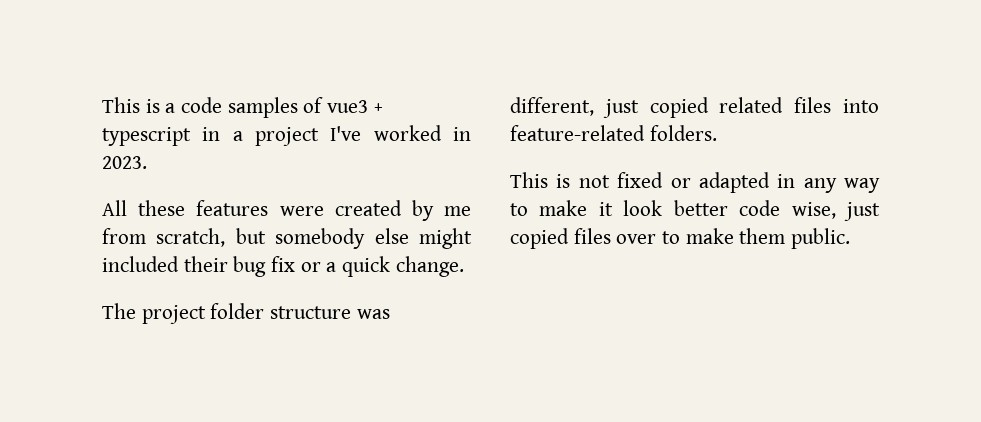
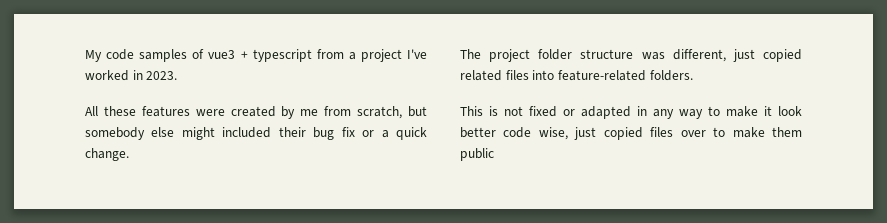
[102,97,176,113] This is a -> [85,50,102,62] My
[202,127,221,141] in -> [316,49,344,59] from
[791,228,851,249] public. -> [460,148,494,161] public

